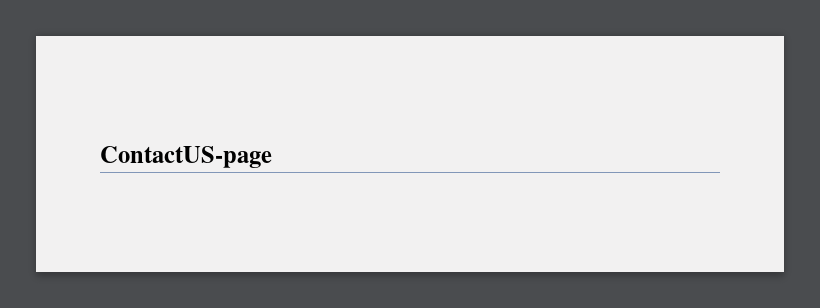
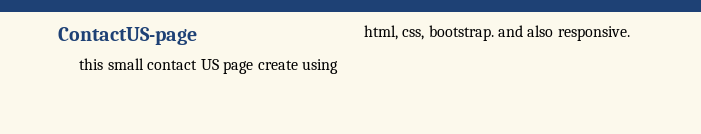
(272, 157) none -> [79,58,338,74] [364,25,630,41] // this small contact US page create using html, css, bootstrap. and also responsive.

